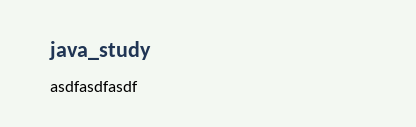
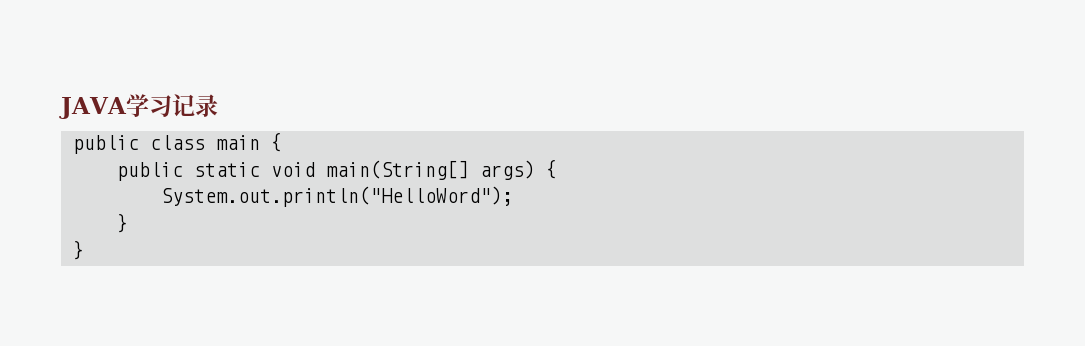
[49,41,151,60] [50,81,138,92] java_study // asdfasdfasdf -> [59,94,218,119] [73,132,282,154] [117,159,557,181] [161,186,513,207] [117,213,128,233] [73,240,84,260] JAVA学习记录 // public class main { // public static void main(String[] args) { // System.out.println("HelloWord"); // } // }

